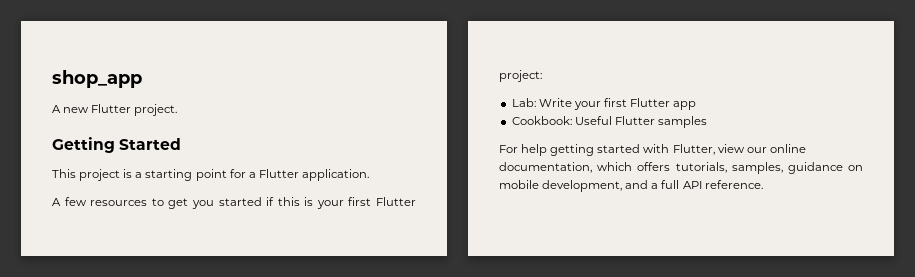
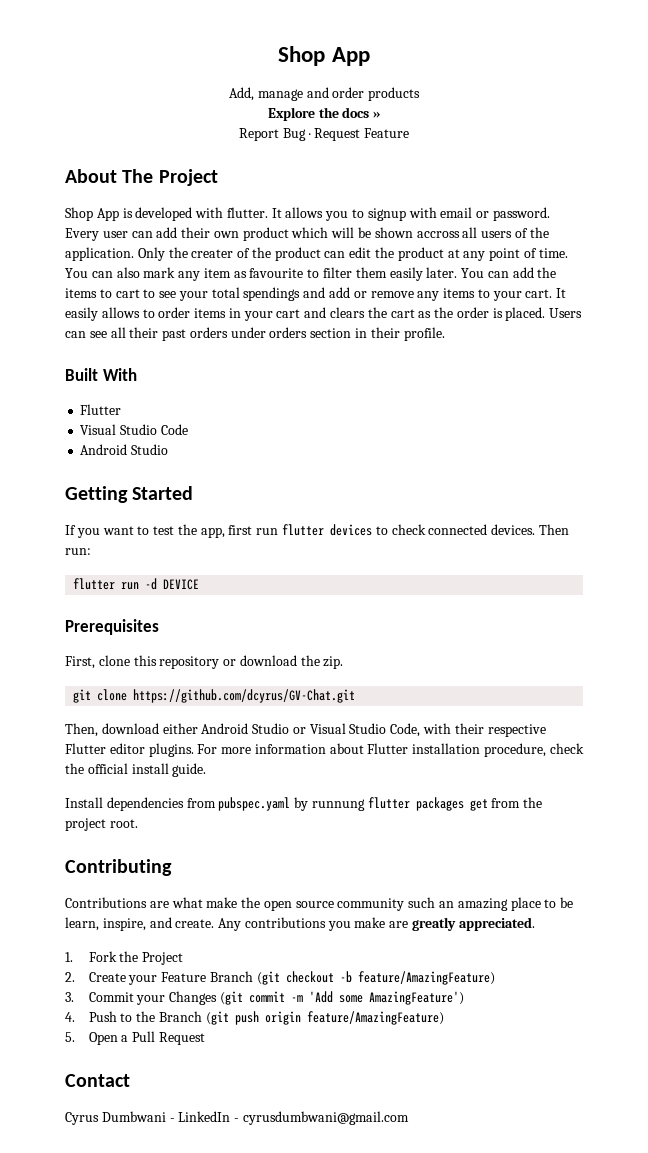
[52,70,142,88] [52,104,178,116] [52,137,182,153] [52,169,369,181] [52,197,416,209] [499,70,542,82] [511,98,697,110] [511,116,707,128] [499,144,806,156] [499,162,863,174] [499,180,763,192] shop_app // A new Flutter project. // Getting Started // This project is a starting point for a Flutter application. // A few resources to get you started if this is your first Flutter project: // Lab: Write your first Flutter app // Cookbook: Useful Flutter samples // For help getting started with Flutter, view our online documentation, which offers tutorials, samples, guidance on mobile development, and a full API reference. -> [278,46,370,66] [228,87,421,101] [267,107,381,121] [239,128,409,141] [65,169,218,186] [65,207,550,221] [65,227,549,241] [65,247,568,261] [65,267,557,281] [65,287,567,301] [65,307,583,321] [65,327,445,341] [65,368,137,381] [80,404,122,415] [80,424,188,435] [80,444,169,455] [65,486,194,503] [65,524,569,538] [65,548,91,555] [73,578,200,590] [65,619,159,635] [65,655,344,669] [73,689,356,703] [65,723,546,737] [65,743,584,757] [65,763,207,777] [65,797,543,811] [65,818,138,831] [65,859,172,876] [65,897,574,911] [65,917,535,931] [65,951,184,965] [65,971,495,985] [65,991,464,1005] [65,1011,444,1025] [65,1031,205,1045] [65,1074,130,1087] [65,1111,409,1125] Shop App // Add, manage and order products // Explore the docs » // Report Bug · Request Feature // About The Project // Shop App is developed with flutter. It allows you to signup with email or password. Every user can add their own product which will be shown accross all users of the application. Only the creater of the product can edit the product at any point of time. You can also mark any item as favourite to filter them easily later. You can add the items to cart to see your total spendings and add or remove any items to your cart. It easily allows to order items in your cart and clears the cart as the order is placed. Users can see all their past orders under orders section in their profile. // Built With // Flutter // Visual Studio Code // Android Studio // Getting Started // If you want to test the app, first run flutter devices to check connected devices. Then run: // flutter run -d DEVICE // Prerequisites // First, clone this repository or download the zip. // git clone https://github.com/dcyrus/GV-Chat.git // Then, download either Android Studio or Visual Studio Code, with their respective Flutter editor plugins. For more information about Flutter installation procedure, check the official install guide. // Install dependencies from pubspec.yaml by runnung flutter packages get from the project root. // Contributing // Contributions are what make the open source community such an amazing place to be learn, inspire, and create. Any contributions you make are greatly appreciated. // 1. Fork the Project // 2. Create your Feature Branch (git checkout -b feature/AmazingFeature) // 3. Commit your Changes (git commit -m 'Add some AmazingFeature') // 4. Push to the Branch (git push origin feature/AmazingFeature) // 5. Open a Pull Request // Contact // Cyrus Dumbwani - LinkedIn - cyrusdumbwani@gmail.com

